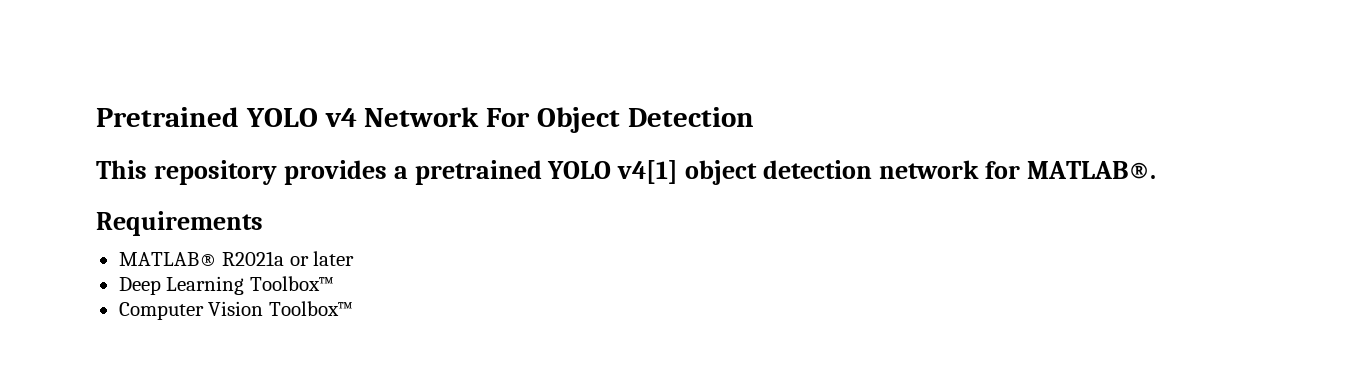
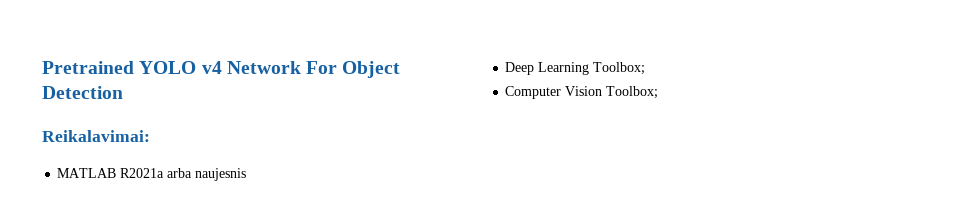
[96,160,1156,185] [96,211,263,236] [118,251,355,266] This repository provides a pretrained YOLO v4[1] object detection network for MATLAB®. // Requirements // MATLAB® R2021a or later -> [42,130,150,142] [57,168,247,181] Reikalavimai: // MATLAB R2021a arba naujesnis
[249,276,333,291] Toolbox™ -> [593,62,646,75] Toolbox;
[268,301,352,316] Toolbox™ -> [606,86,659,99] Toolbox;

